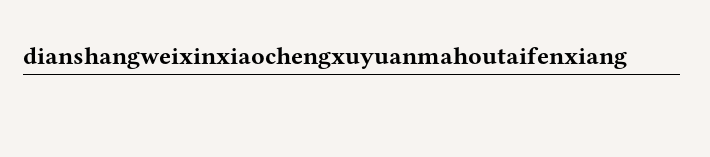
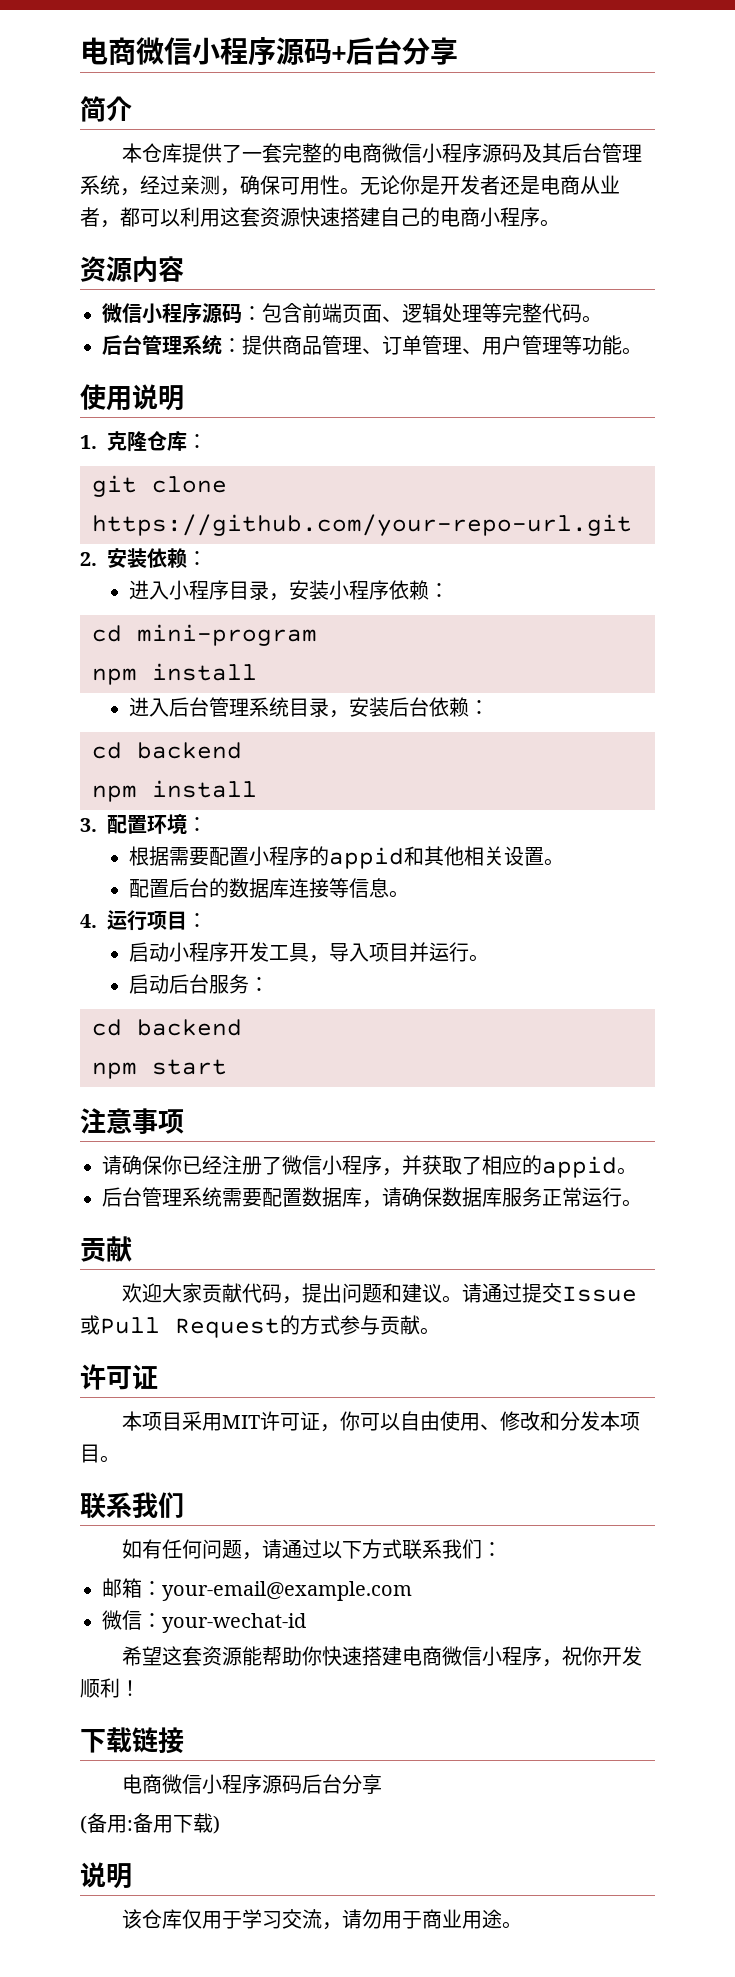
[23,47,627,69] dianshangweixinxiaochengxuyuanmahoutaifenxiang -> [80,37,458,66] [80,96,132,122] [121,143,642,163] [80,175,620,196] [80,207,560,228] [80,256,184,283] [102,303,602,324] [102,334,642,355] [80,384,184,411] [80,431,207,452] [92,475,227,497] [92,514,632,536] [80,548,207,568] [128,580,449,601] [92,624,317,646] [92,663,257,685] [128,697,489,718] [92,742,242,759] [92,780,257,802] [80,814,207,834] [128,846,564,869] [128,878,409,898] [80,910,207,931] [128,942,489,963] [128,974,269,994] [92,1019,242,1036] [92,1059,227,1079] [80,1108,184,1134] [102,1155,637,1178] [102,1187,642,1208] [80,1236,132,1262] [121,1283,637,1304] [80,1315,440,1338] [80,1364,158,1390] [121,1411,640,1432] [80,1444,120,1463] [80,1492,184,1519] [121,1539,502,1560] [102,1578,412,1601] [102,1610,306,1633] [121,1646,642,1667] [80,1678,140,1698] [80,1727,184,1754] [121,1774,382,1795] [80,1813,220,1834] [80,1862,132,1889] [121,1909,522,1930] 电商微信小程序源码+后台分享 // 简介 // 本仓库提供了一套完整的电商微信小程序源码及其后台管理系统，经过亲测，确保可用性。无论你是开发者还是电商从业者，都可以利用这套资源快速搭建自己的电商小程序。 // 资源内容 // 微信小程序源码：包含前端页面、逻辑处理等完整代码。 // 后台管理系统：提供商品管理、订单管理、用户管理等功能。 // 使用说明 // 1.克隆仓库： // git clone https://github.com/your-repo-url.git // 2.安装依赖： // 进入小程序目录，安装小程序依赖： // cd mini-program // npm install // 进入后台管理系统目录，安装后台依赖： // cd backend // npm install // 3.配置环境： // 根据需要配置小程序的appid和其他相关设置。 // 配置后台的数据库连接等信息。 // 4.运行项目： // 启动小程序开发工具，导入项目并运行。 // 启动后台服务： // cd backend // npm start // 注意事项 // 请确保你已经注册了微信小程序，并获取了相应的appid。 // 后台管理系统需要配置数据库，请确保数据库服务正常运行。 // 贡献 // 欢迎大家贡献代码，提出问题和建议。请通过提交Issue或Pull Request的方式参与贡献。 // 许可证 // 本项目采用MIT许可证，你可以自由使用、修改和分发本项目。 // 联系我们 // 如有任何问题，请通过以下方式联系我们： // 邮箱：your-email@example.com // 微信：your-wechat-id // 希望这套资源能帮助你快速搭建电商微信小程序，祝你开发顺利！ // 下载链接 // 电商微信小程序源码后台分享 // (备用:备用下载) // 说明 // 该仓库仅用于学习交流，请勿用于商业用途。

